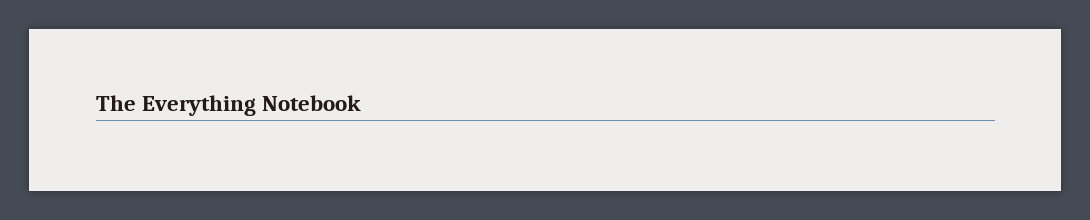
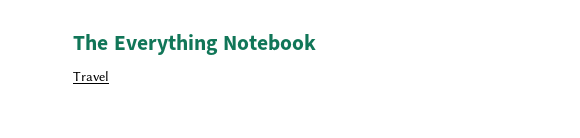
(362, 103) none -> [73,71,109,81] // Travel

